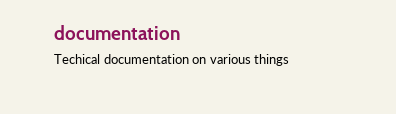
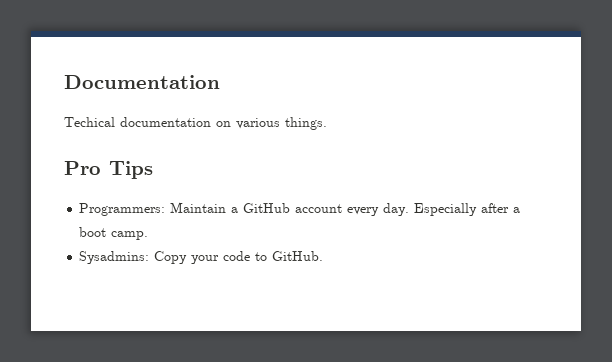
[54,25,180,40] documentation -> [64,75,220,89] Documentation
[254,54,290,66] things -> [285,117,327,130] [64,161,153,179] [79,202,521,216] [79,227,149,240] [79,251,324,264] things. // Pro Tips // Programmers: Maintain a GitHub account every day. Especially after a boot camp. // Sysadmins: Copy your code to GitHub.

